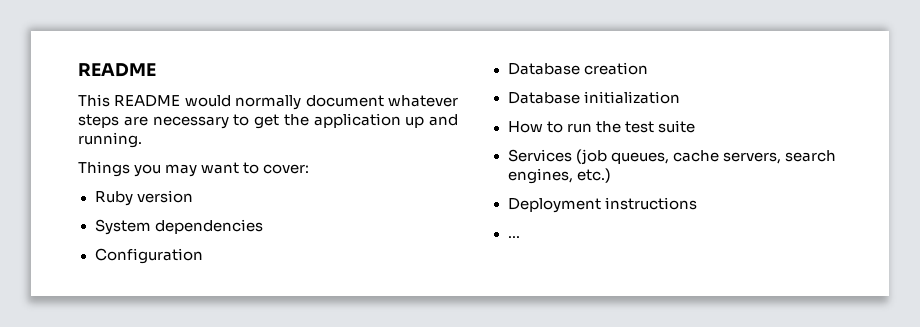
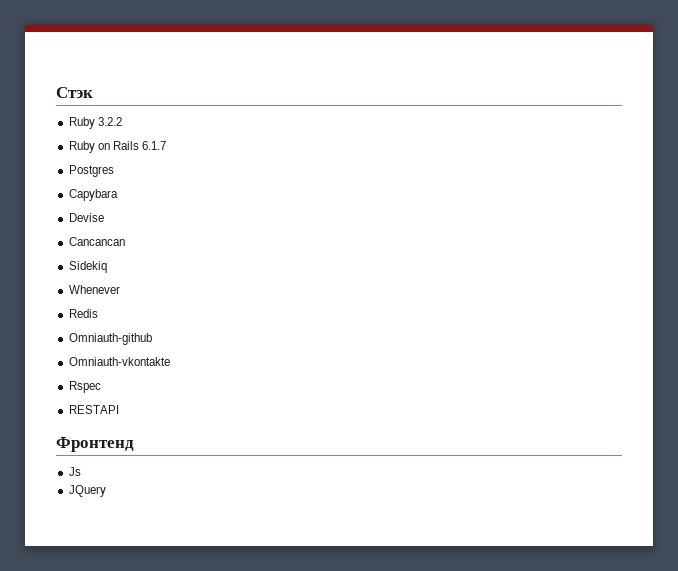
[78,63,156,77] [78,94,458,110] [78,113,458,129] [78,132,142,148] [78,161,310,177] [94,190,193,206] [94,219,263,235] [94,248,203,264] [507,62,648,75] [507,91,680,104] [507,120,695,133] [507,149,836,165] [507,168,611,184] [507,197,697,213] [507,236,520,238] README // This README would normally document whatever steps are necessary to get the application up and running. // Things you may want to cover: // Ruby version // System dependencies // Configuration // Database creation // Database initialization // How to run the test suite // Services (job queues, cache servers, search engines, etc.) // Deployment instructions // ... -> [56,87,93,98] [68,117,122,129] [68,141,166,153] [68,165,114,177] [68,189,118,201] [68,213,104,222] [68,237,125,246] [68,261,107,273] [68,285,120,294] [68,309,98,318] [68,333,152,345] [68,357,170,366] [68,381,101,393] [68,405,119,414] [56,437,134,452] [68,467,81,476] [68,485,106,497] Стэк // Ruby 3.2.2 // Ruby on Rails 6.1.7 // Postgres // Capybara // Devise // Cancancan // Sidekiq // Whenever // Redis // Omniauth-github // Omniauth-vkontakte // Rspec // RESTAPI // Фронтенд // Js // JQuery

